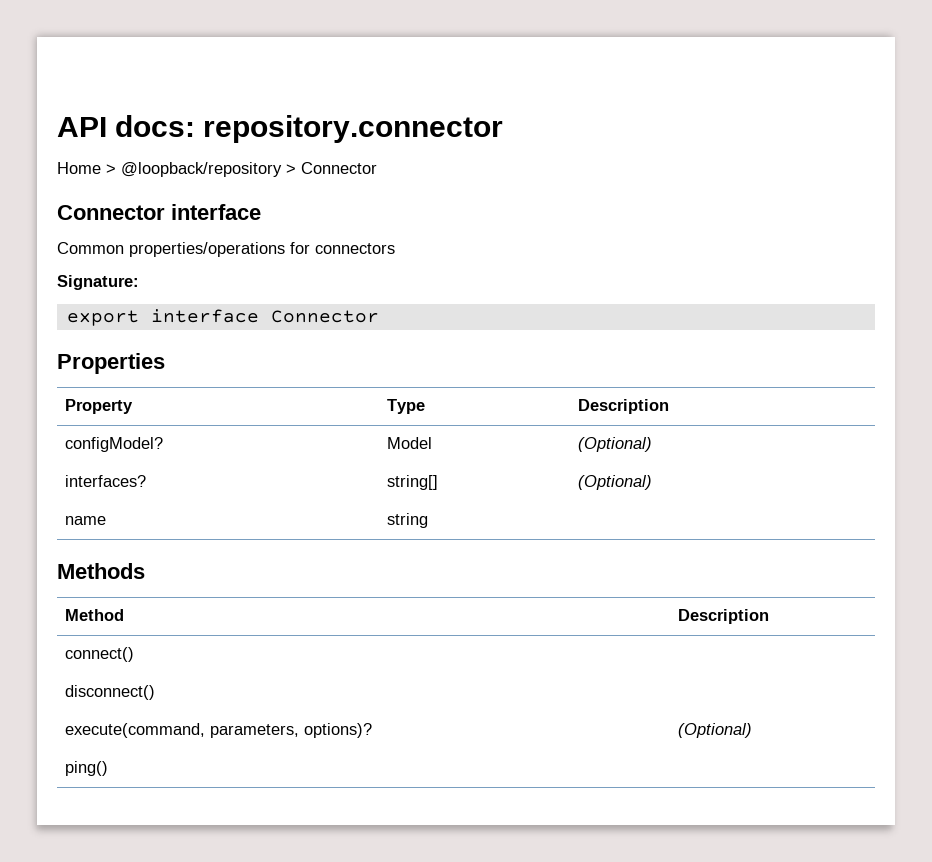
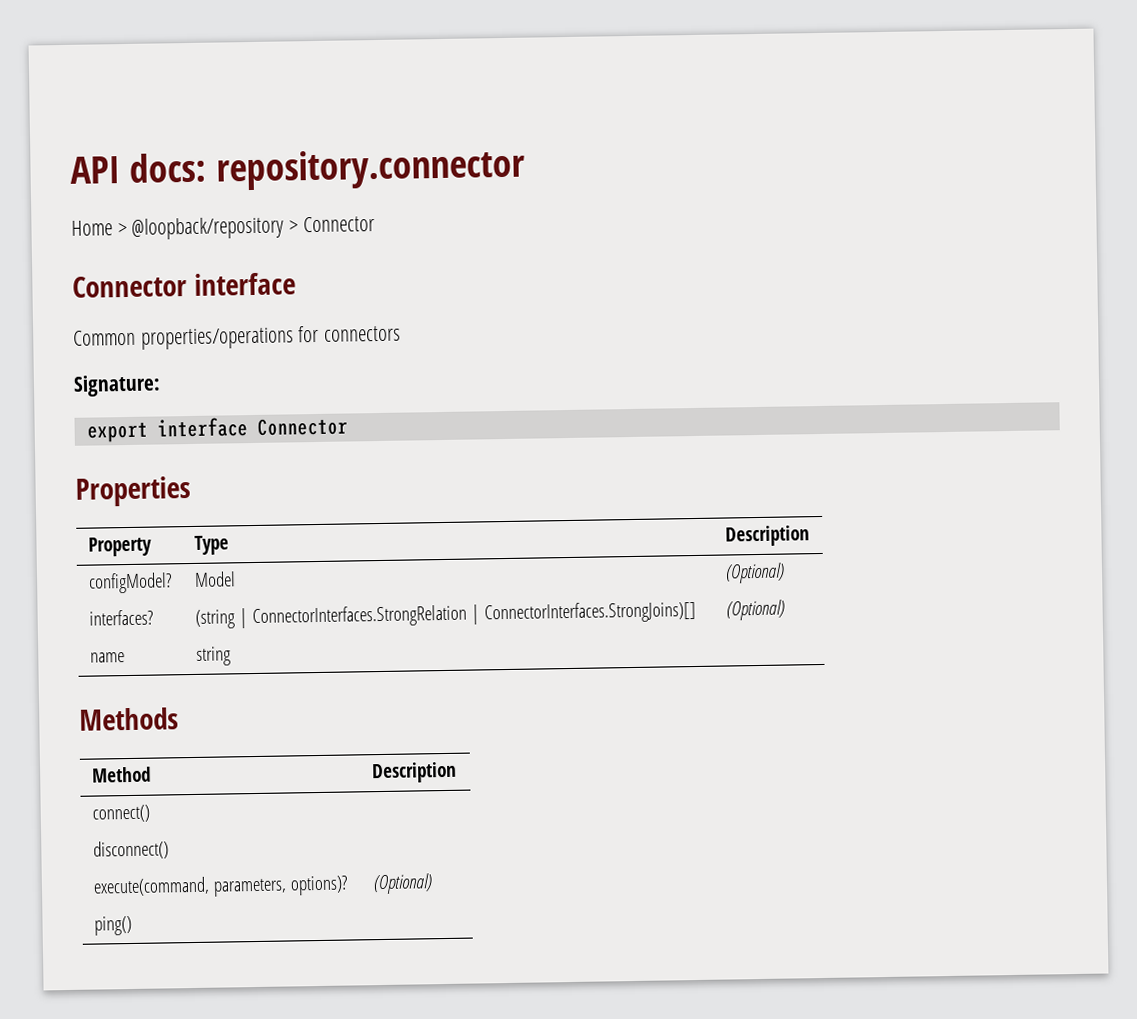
[387,475,439,490] string[] -> [194,600,697,629] (string | ConnectorInterfaces.StrongRelation | ConnectorInterfaces.StrongJoins)[]

